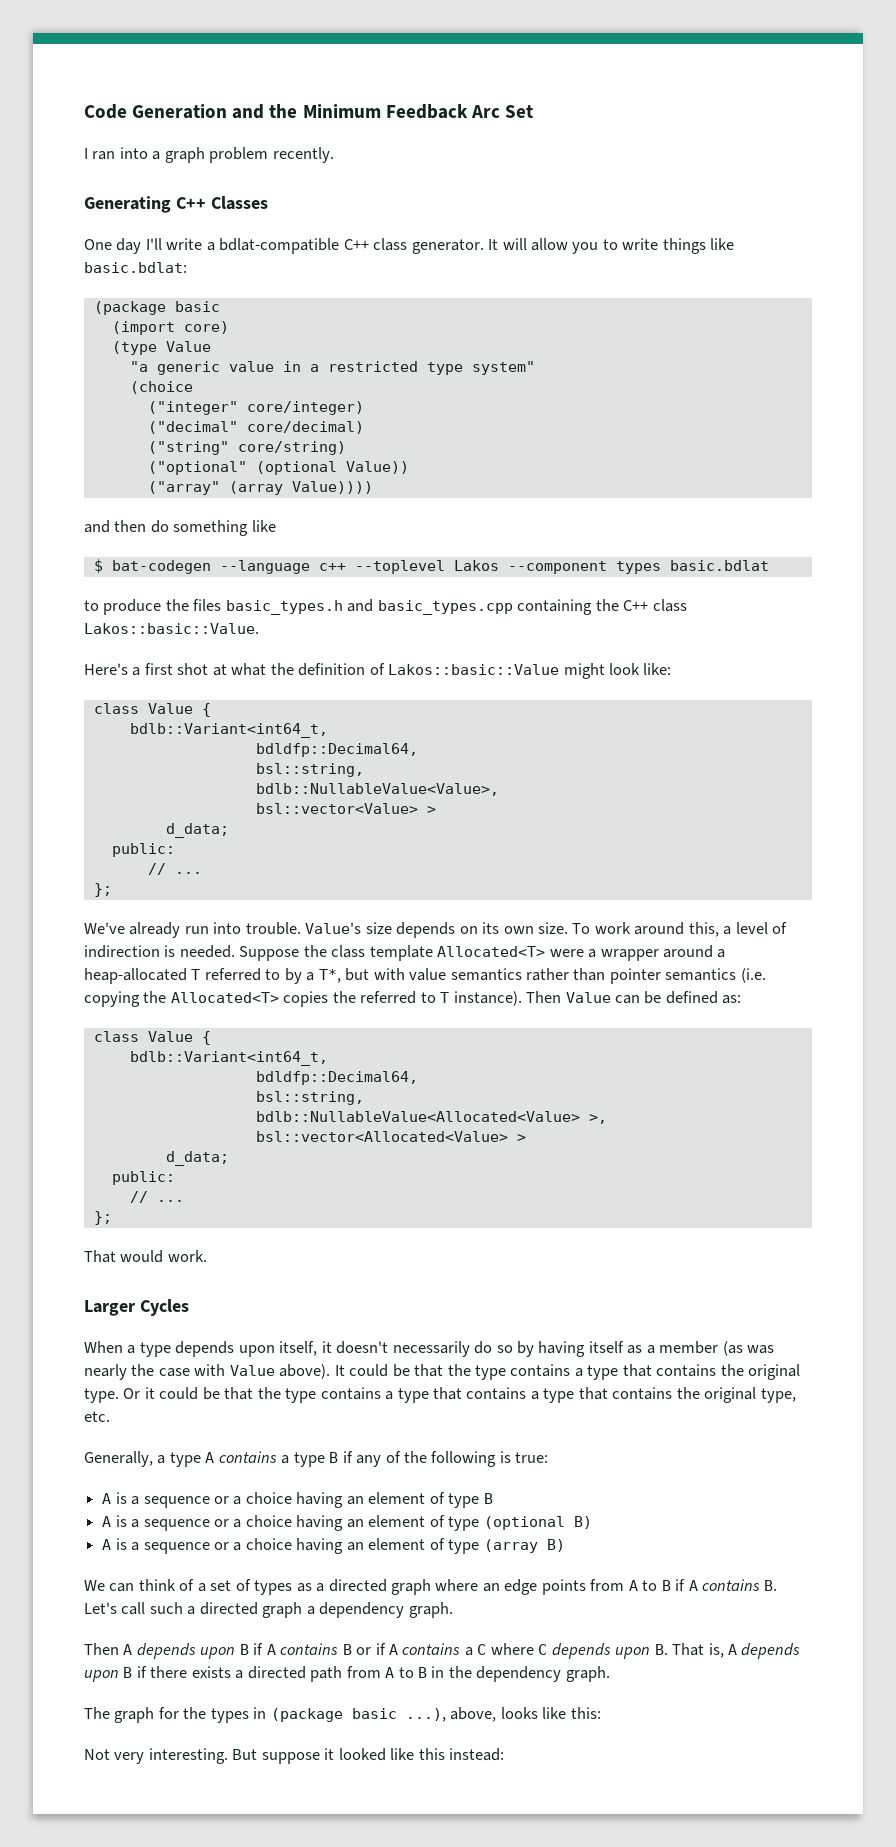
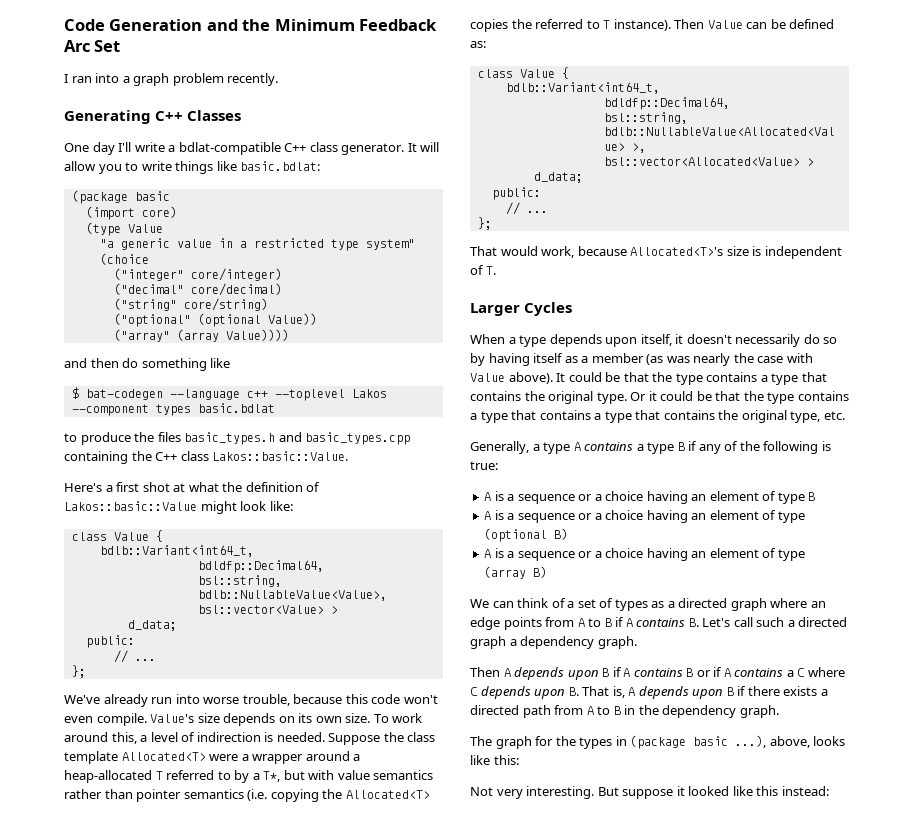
[245,922,301,935] trouble. -> [203,694,438,706] [64,713,147,726] worse trouble, because this code won't even compile.
[167,1250,207,1262] work. -> [541,246,842,259] [470,265,496,275] work, because Allocated<T>'s size is independent of T.

